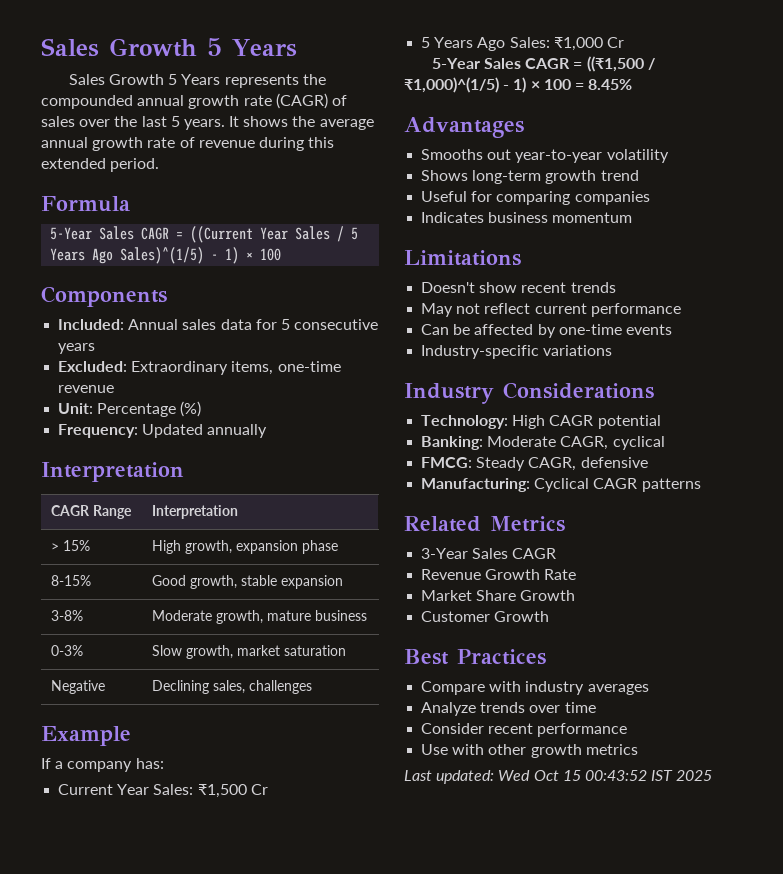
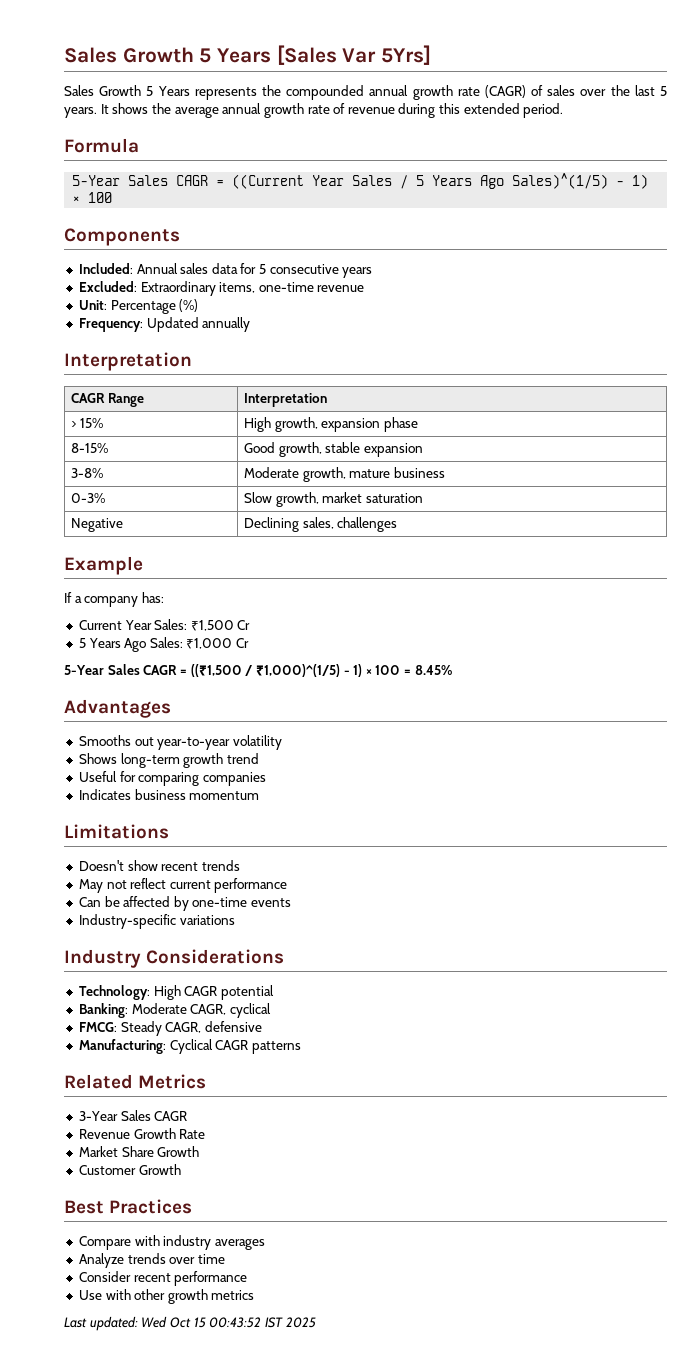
[41,38,297,57] Sales Growth 5 Years -> [64,45,432,65] Sales Growth 5 Years [Sales Var 5Yrs]

